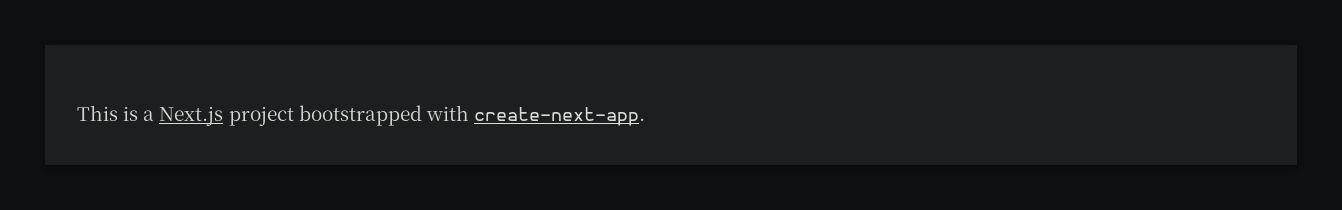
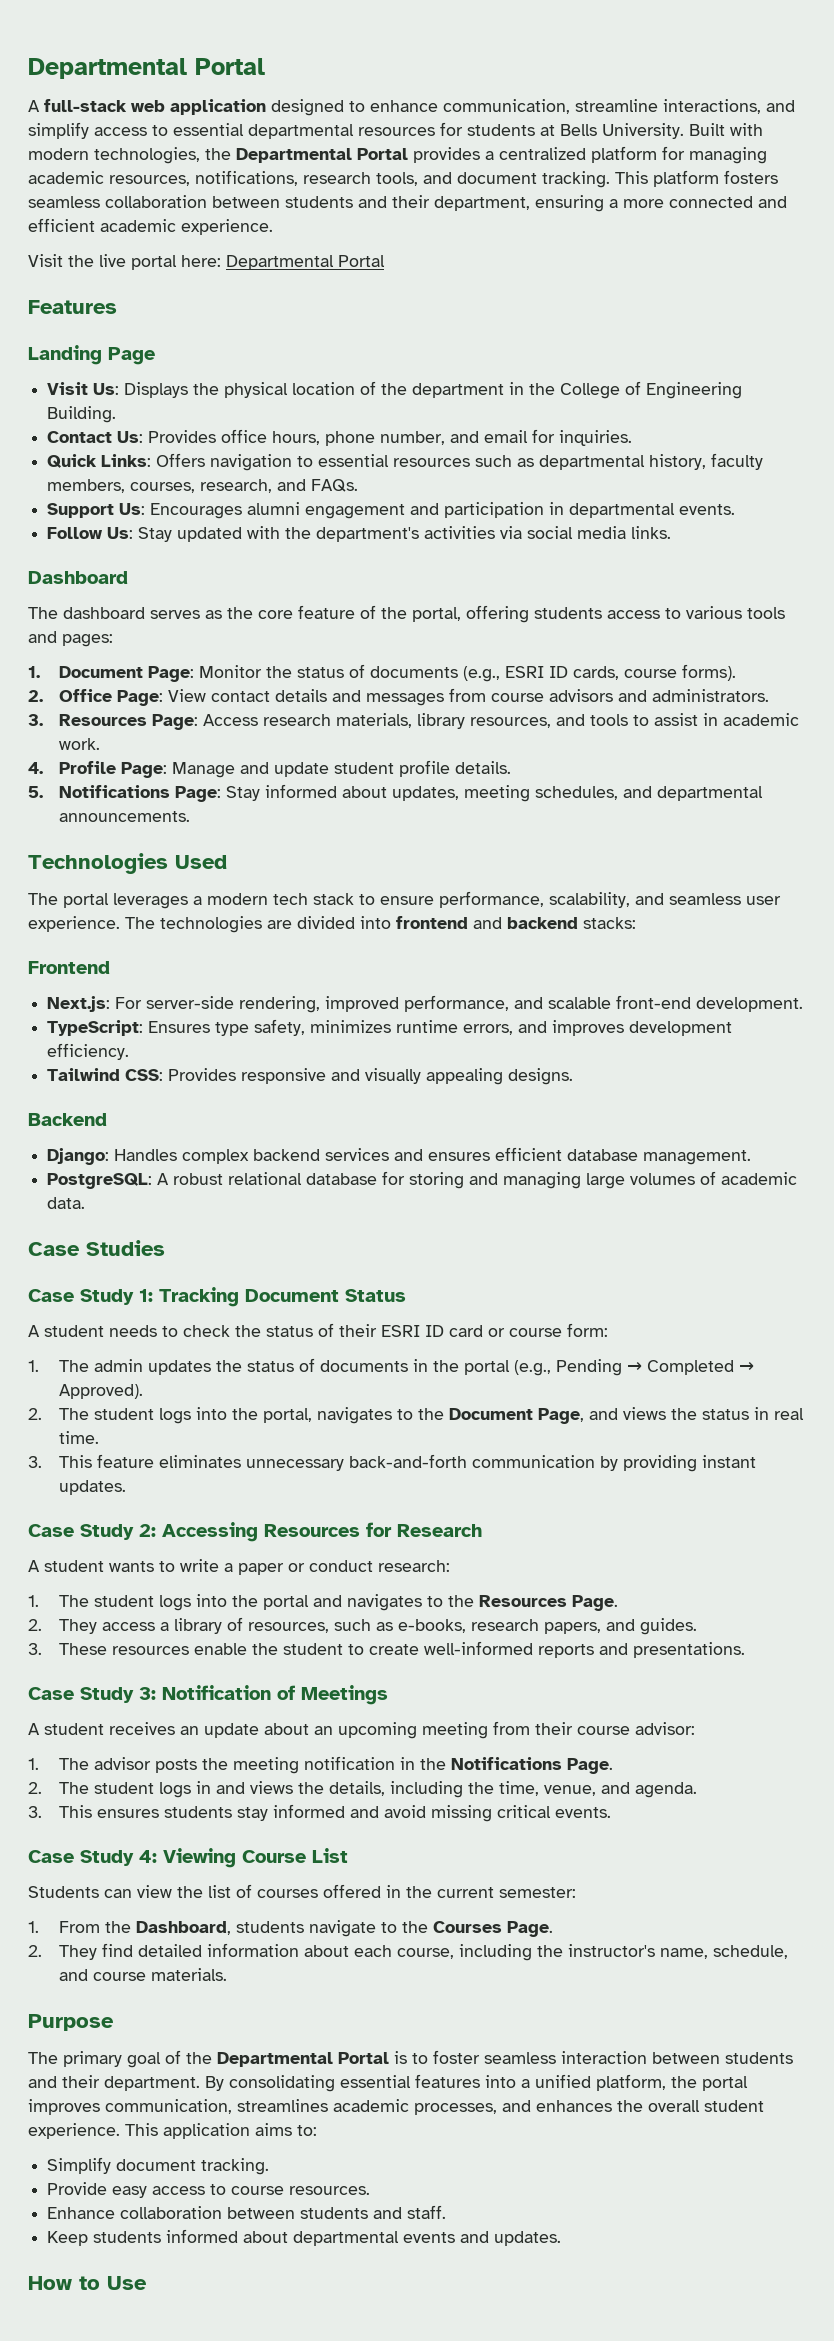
[77,105,645,126] This is a Next.js project bootstrapped with create-next-app. -> [28,58,265,79] [28,99,795,116] [28,122,763,139] [28,146,767,164] [28,170,778,188] [28,195,787,212] [28,218,273,235] [28,254,385,270] [28,300,117,314] [28,345,155,365] [47,381,743,399] [47,406,117,423] [47,429,633,446] [47,453,764,471] [47,479,359,493] [47,502,736,519] [47,526,672,542] [28,571,128,584] [28,605,785,623] [28,631,113,647] [28,664,736,682] [28,688,769,706] [28,713,799,730] [58,738,100,750] [28,760,511,778] [28,784,763,802] [58,811,190,822] [28,853,227,874] [28,891,781,909] [28,916,636,933] [28,961,110,974] [47,995,804,1013] [47,1019,733,1036] [47,1043,130,1060] [47,1068,574,1085] [28,1113,107,1126] [47,1147,752,1165] [47,1171,798,1189] [47,1197,86,1209] [28,1240,165,1256] [28,1287,406,1307] [28,1323,608,1337] [28,1358,754,1376] [58,1384,143,1399] [28,1407,804,1424] [58,1431,99,1444] [28,1454,756,1472] [58,1480,126,1495] [28,1522,482,1542] [28,1559,450,1575] [28,1594,618,1611] [28,1617,697,1635] [28,1641,745,1658] [28,1685,388,1705] [28,1721,695,1739] [28,1756,613,1774] [28,1781,697,1798] [28,1804,611,1822] [28,1848,348,1868] [28,1884,576,1898] [28,1920,553,1937] [28,1943,788,1961] [58,1968,227,1981] [28,2014,114,2031] [28,2050,793,2068] [28,2074,748,2092] [28,2099,764,2115] [28,2123,317,2139] [47,2157,270,2175] [47,2182,371,2198] [47,2205,447,2219] [47,2229,562,2246] [28,2276,147,2290] Departmental Portal // A full-stack web application designed to enhance communication, streamline interactions, and simplify access to essential departmental resources for students at Bells University. Built with modern technologies, the Departmental Portal provides a centralized platform for managing academic resources, notifications, research tools, and document tracking. This platform fosters seamless collaboration between students and their department, ensuring a more connected and efficient academic experience. // Visit the live portal here: Departmental Portal // Features // Landing Page // Visit Us: Displays the physical location of the department in the College of Engineering Building. // Contact Us: Provides office hours, phone number, and email for inquiries. // Quick Links: Offers navigation to essential resources such as departmental history, faculty members, courses, research, and FAQs. // Support Us: Encourages alumni engagement and participation in departmental events. // Follow Us: Stay updated with the department's activities via social media links. // Dashboard // The dashboard serves as the core feature of the portal, offering students access to various tools and pages: // 1. Document Page: Monitor the status of documents (e.g., ESRI ID cards, course forms). // 2. Office Page: View contact details and messages from course advisors and administrators. // 3. Resources Page: Access research materials, library resources, and tools to assist in academic work. // 4. Profile Page: Manage and update student profile details. // 5. Notifications Page: Stay informed about updates, meeting schedules, and departmental announcements. // Technologies Used // The portal leverages a modern tech stack to ensure performance, scalability, and seamless user experience. The technologies are divided into frontend and backend stacks: // Frontend // Next.js: For server-side rendering, improved performance, and scalable front-end development. // TypeScript: Ensures type safety, minimizes runtime errors, and improves development efficiency. // Tailwind CSS: Provides responsive and visually appealing designs. // Backend // Django: Handles complex backend services and ensures efficient database management. // PostgreSQL: A robust relational database for storing and managing large volumes of academic data. // Case Studies // Case Study 1: Tracking Document Status // A student needs to check the status of their ESRI ID card or course form: // 1. The admin updates the status of documents in the portal (e.g., Pending → Completed → Approved). // 2. The student logs into the portal, navigates to the Document Page, and views the status in real time. // 3. This feature eliminates unnecessary back-and-forth communication by providing instant updates. // Case Study 2: Accessing Resources for Research // A student wants to write a paper or conduct research: // 1. The student logs into the portal and navigates to the Resources Page. // 2. They access a library of resources, such as e-books, research papers, and guides. // 3. These resources enable the student to create well-informed reports and presentations. // Case Study 3: Notification of Meetings // A student receives an update about an upcoming meeting from their course advisor: // 1. The advisor posts the meeting notification in the Notifications Page. // 2. The student logs in and views the details, including the time, venue, and agenda. // 3. This ensures students stay informed and avoid missing critical events. // Case Study 4: Viewing Course List // Students can view the list of courses offered in the current semester: // 1. From the Dashboard, students navigate to the Courses Page. // 2. They find detailed information about each course, including the instructor's name, schedule, and course materials. // Purpose // The primary goal of the Departmental Portal is to foster seamless interaction between students and their department. By consolidating essential features into a unified platform, the portal improves communication, streamlines academic processes, and enhances the overall student experience. This application aims to: // Simplify document tracking. // Provide easy access to course resources. // Enhance collaboration between students and staff. // Keep students informed about departmental events and updates. // How to Use

